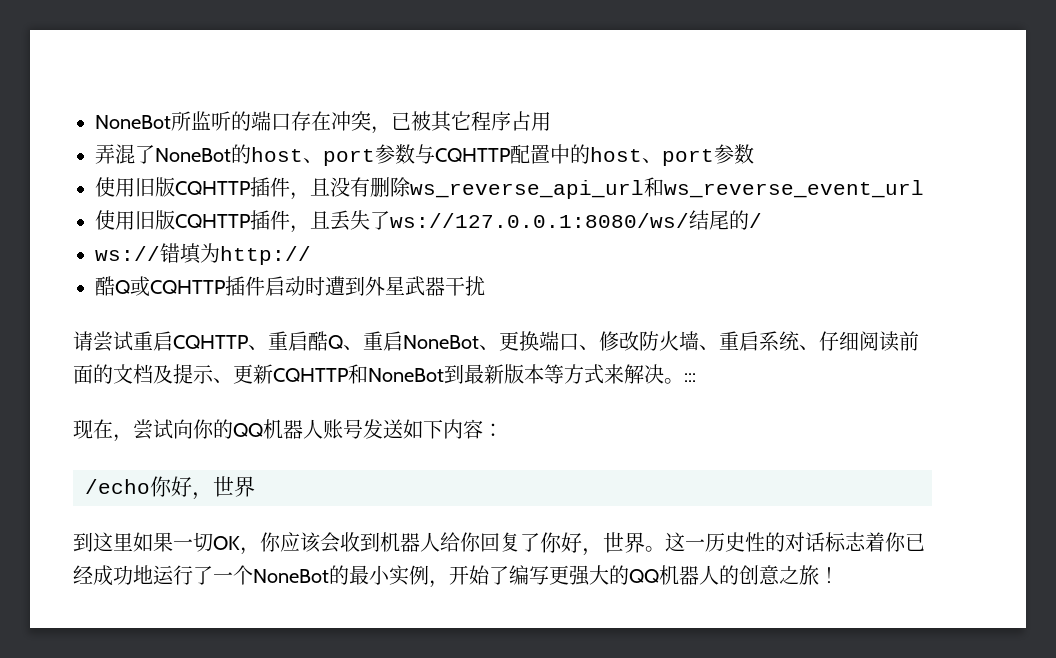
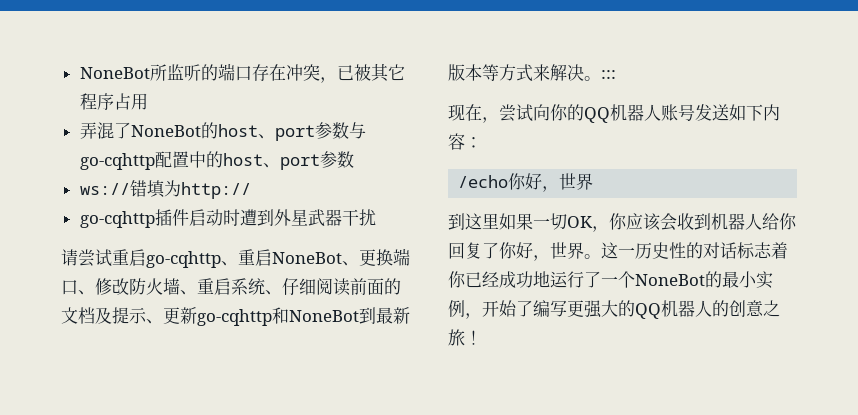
[435,148,510,162] CQHTTP -> [79,153,155,170] go-cqhttp
[95,177,924,200] [95,210,762,233] // 使用旧版CQHTTP插件，且没有删除ws_reverse_api_url和ws_reverse_event_url // 使用旧版CQHTTP插件，且丢失了ws://127.0.0.1:8080/ws/结尾的/ -> (354, 159) none
[95,276,225,297] 酷Q或CQHTTP -> [79,211,155,228] go-cqhttp
[173,331,343,351] CQHTTP、重启酷Q -> [146,251,221,268] go-cqhttp
[273,368,348,382] CQHTTP -> [197,309,272,326] go-cqhttp

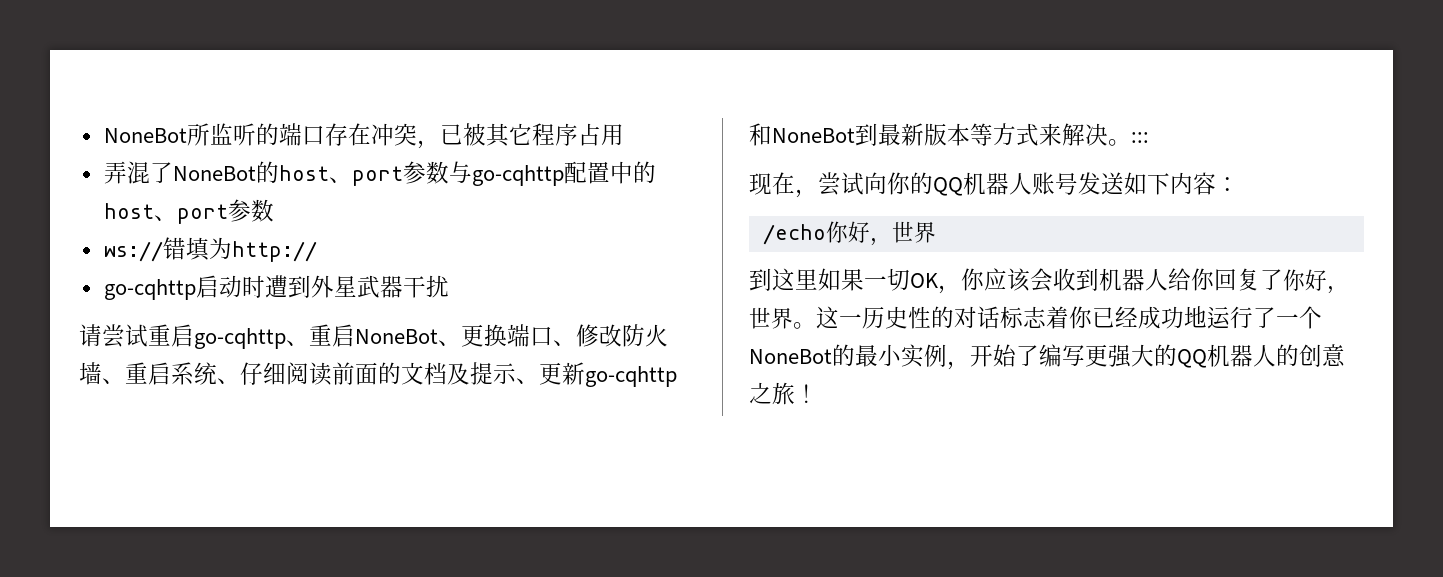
[154,209,189,226] 插件 -> (196, 289) none

